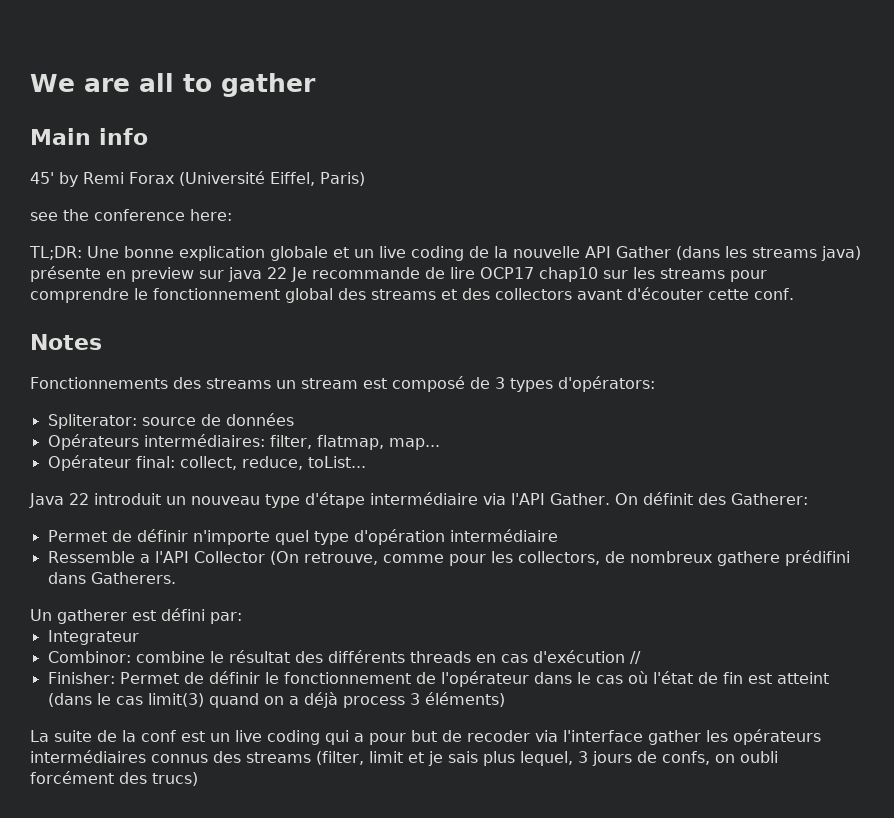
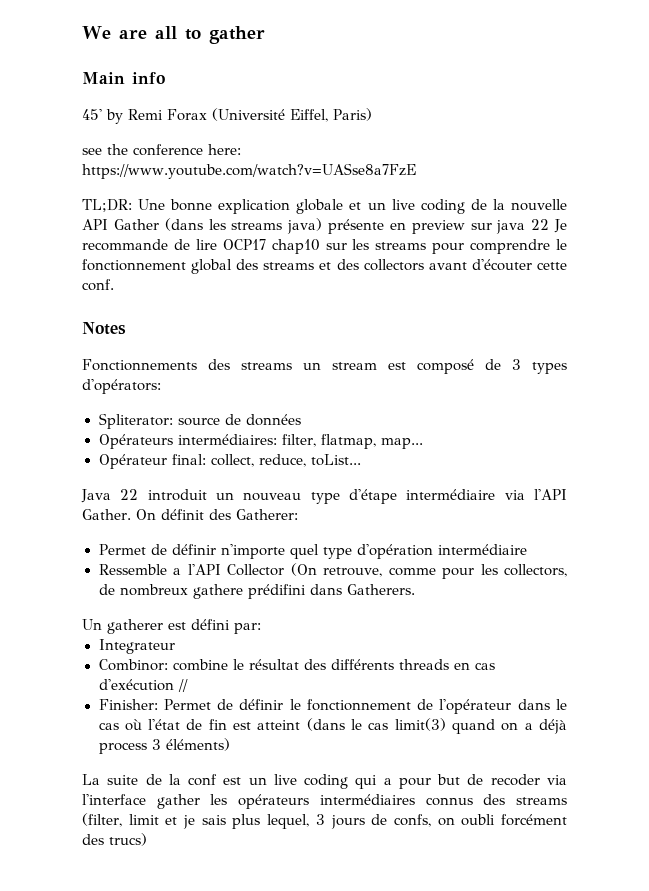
(232, 215) none -> [82,163,416,179] https://www.youtube.com/watch?v=UASse8a7FzE

